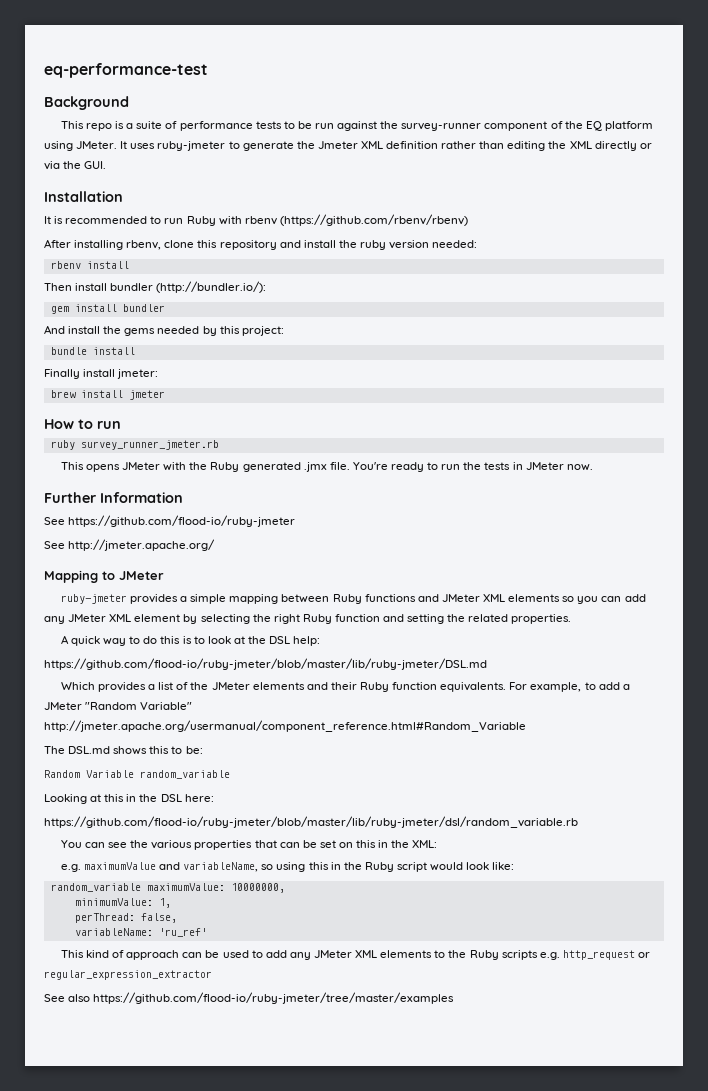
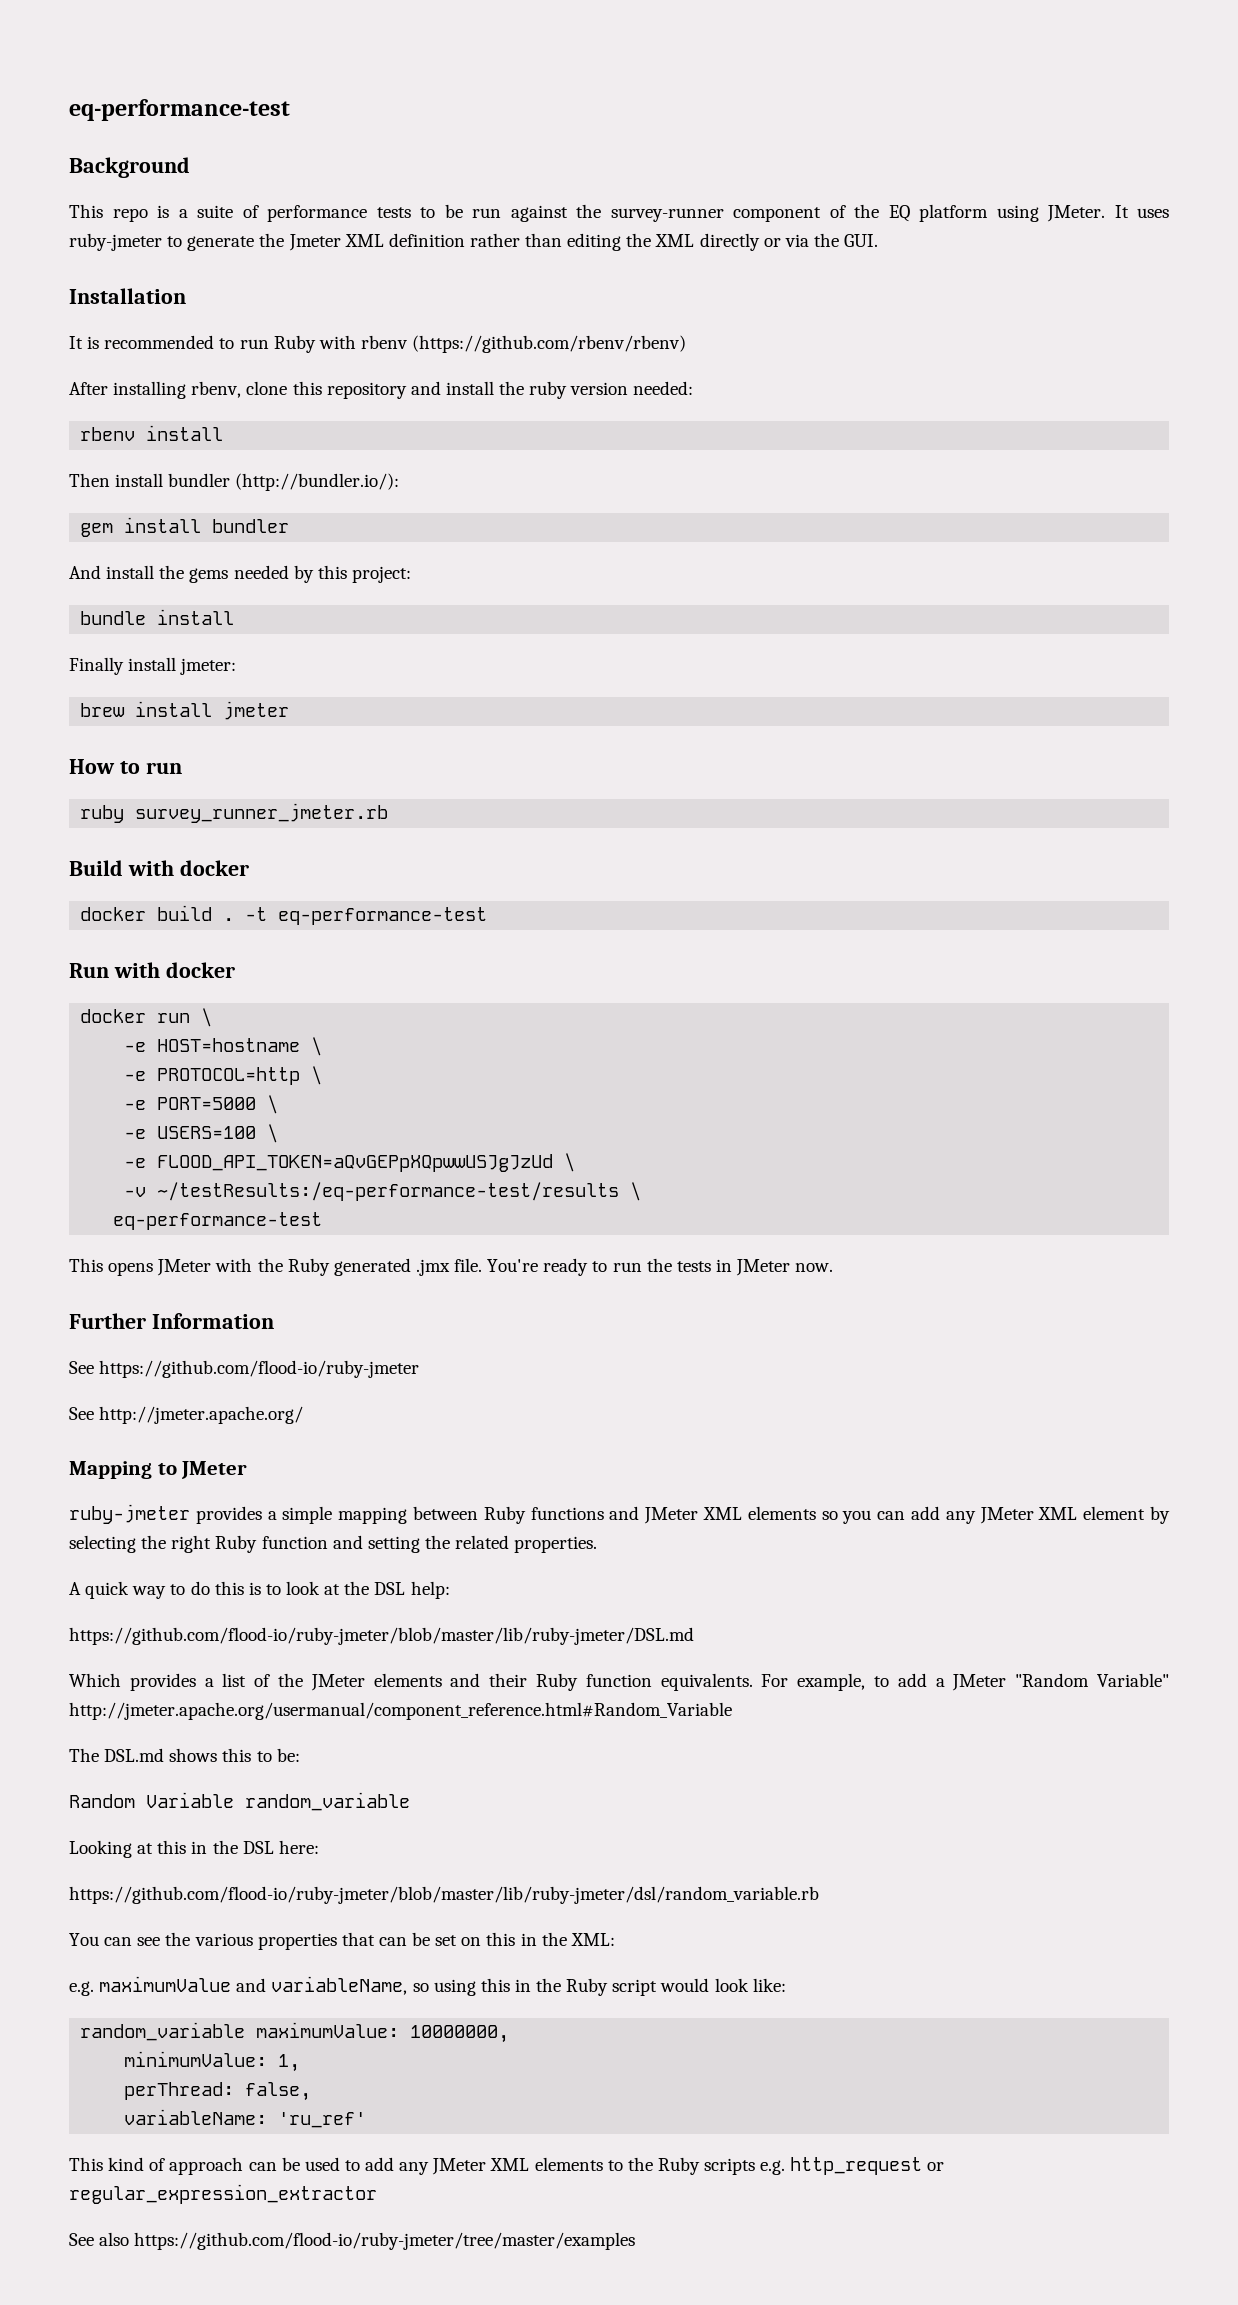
(219, 445) none -> [69,860,249,876] [80,905,488,925] [69,962,235,978] [80,1008,213,1027] [124,1037,323,1056] [124,1066,323,1085] [124,1095,279,1114] [124,1124,279,1143] [124,1153,576,1172] [124,1182,642,1201] [113,1212,323,1230] // Build with docker // docker build . -t eq-performance-test // Run with docker // docker run \ // -e HOST=hostname \ // -e PROTOCOL=http \ // -e PORT=5000 \ // -e USERS=100 \ // -e FLOOD_API_TOKEN=aQvGEPpXQpwwUSJgJzUd \ // -v ~/testResults:/eq-performance-test/results \ // eq-performance-test

